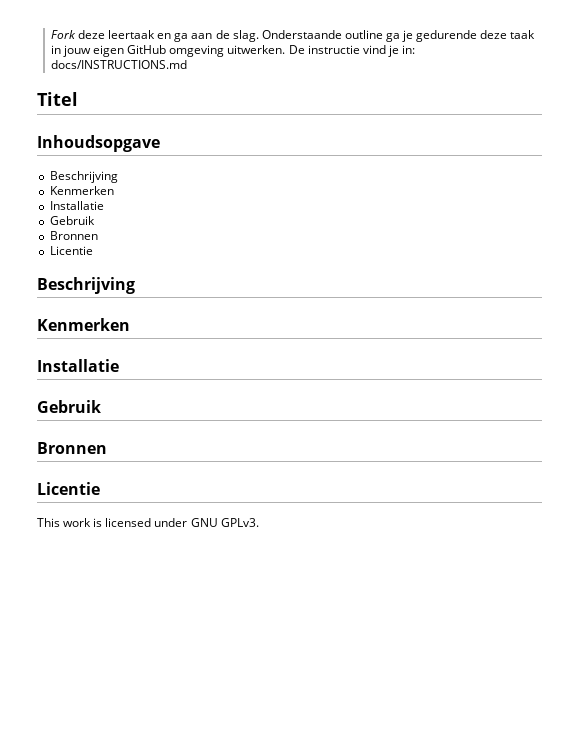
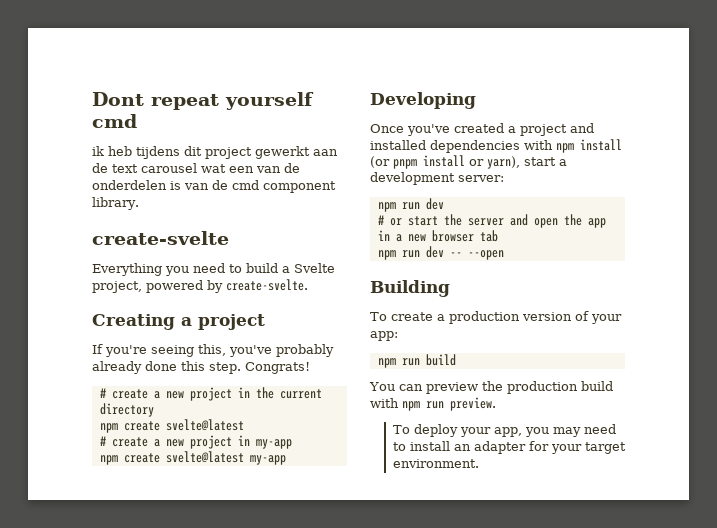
[50,30,536,42] [50,45,415,57] [50,60,187,69] [37,92,78,106] [37,135,160,152] [49,171,118,183] [49,186,114,195] [49,201,104,210] [49,216,95,225] [49,231,98,240] [49,246,93,255] [37,277,135,294] [37,318,130,331] [37,359,119,372] [37,400,101,413] [37,442,107,454] [37,482,100,495] [37,518,259,527] Fork deze leertaak en ga aan de slag. Onderstaande outline ga je gedurende deze taak in jouw eigen GitHub omgeving uitwerken. De instructie vind je in: docs/INSTRUCTIONS.md // Titel // Inhoudsopgave // Beschrijving // Kenmerken // Installatie // Gebruik // Bronnen // Licentie // Beschrijving // Kenmerken // Installatie // Gebruik // Bronnen // Licentie // This work is licensed under GNU GPLv3. -> [92,92,314,110] [92,114,137,128] [92,146,338,159] [92,163,300,173] [92,180,336,193] [92,197,139,210] [92,231,229,245] [92,263,335,276] [92,279,308,293] [92,314,265,330] [92,344,334,357] [92,361,310,374] [99,387,322,401] [99,403,154,417] [99,419,244,433] [99,435,292,449] [99,451,286,465] [370,92,476,109] [370,123,594,136] [370,139,622,153] [370,155,567,169] [370,172,504,185] [377,198,444,212] [377,214,606,228] [377,230,498,242] [377,246,504,260] [370,280,450,297] [370,311,622,324] [370,331,398,341] [377,354,456,368] [369,381,613,394] [370,397,496,411] [392,424,616,437] [392,441,626,454] [392,459,479,468] Dont repeat yourself cmd // ik heb tijdens dit project gewerkt aan de text carousel wat een van de onderdelen is van de cmd component library. // create-svelte // Everything you need to build a Svelte project, powered by create-svelte. // Creating a project // If you're seeing this, you've probably already done this step. Congrats! // # create a new project in the current directory // npm create svelte@latest // # create a new project in my-app // npm create svelte@latest my-app // Developing // Once you've created a project and installed dependencies with npm install (or pnpm install or yarn), start a development server: // npm run dev // # or start the server and open the app in a new browser tab // npm run dev -- --open // Building // To create a production version of your app: // npm run build // You can preview the production build with npm run preview. // To deploy your app, you may need to install an adapter for your target environment.

